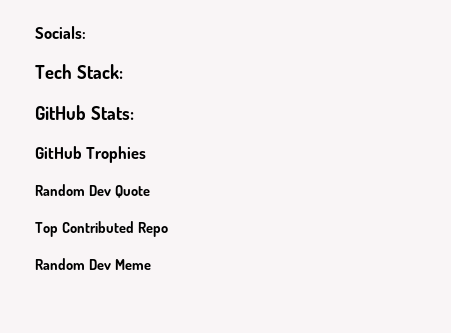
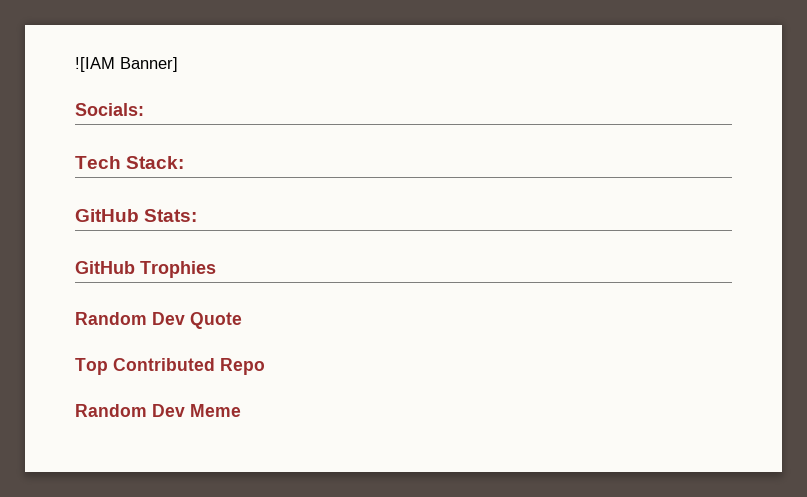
(35, 32) none -> [75,57,178,72] ![IAM Banner] //

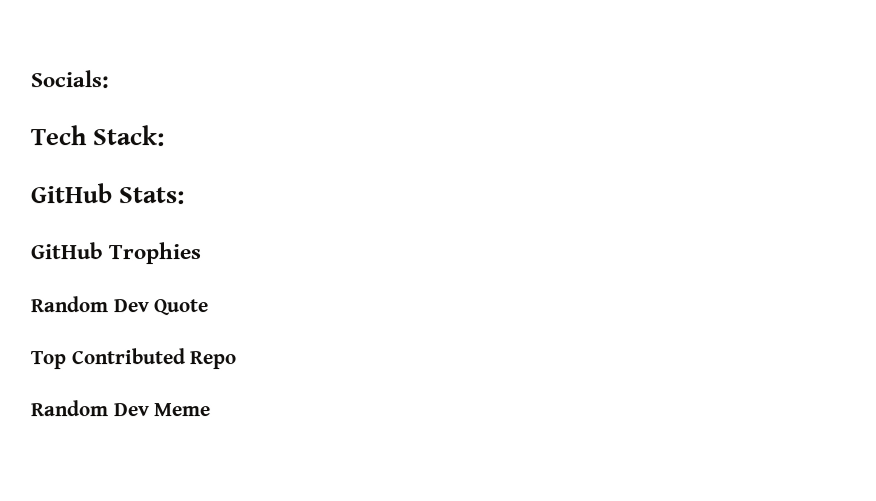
[75,57,178,72] ![IAM Banner] // -> (30, 79) none

